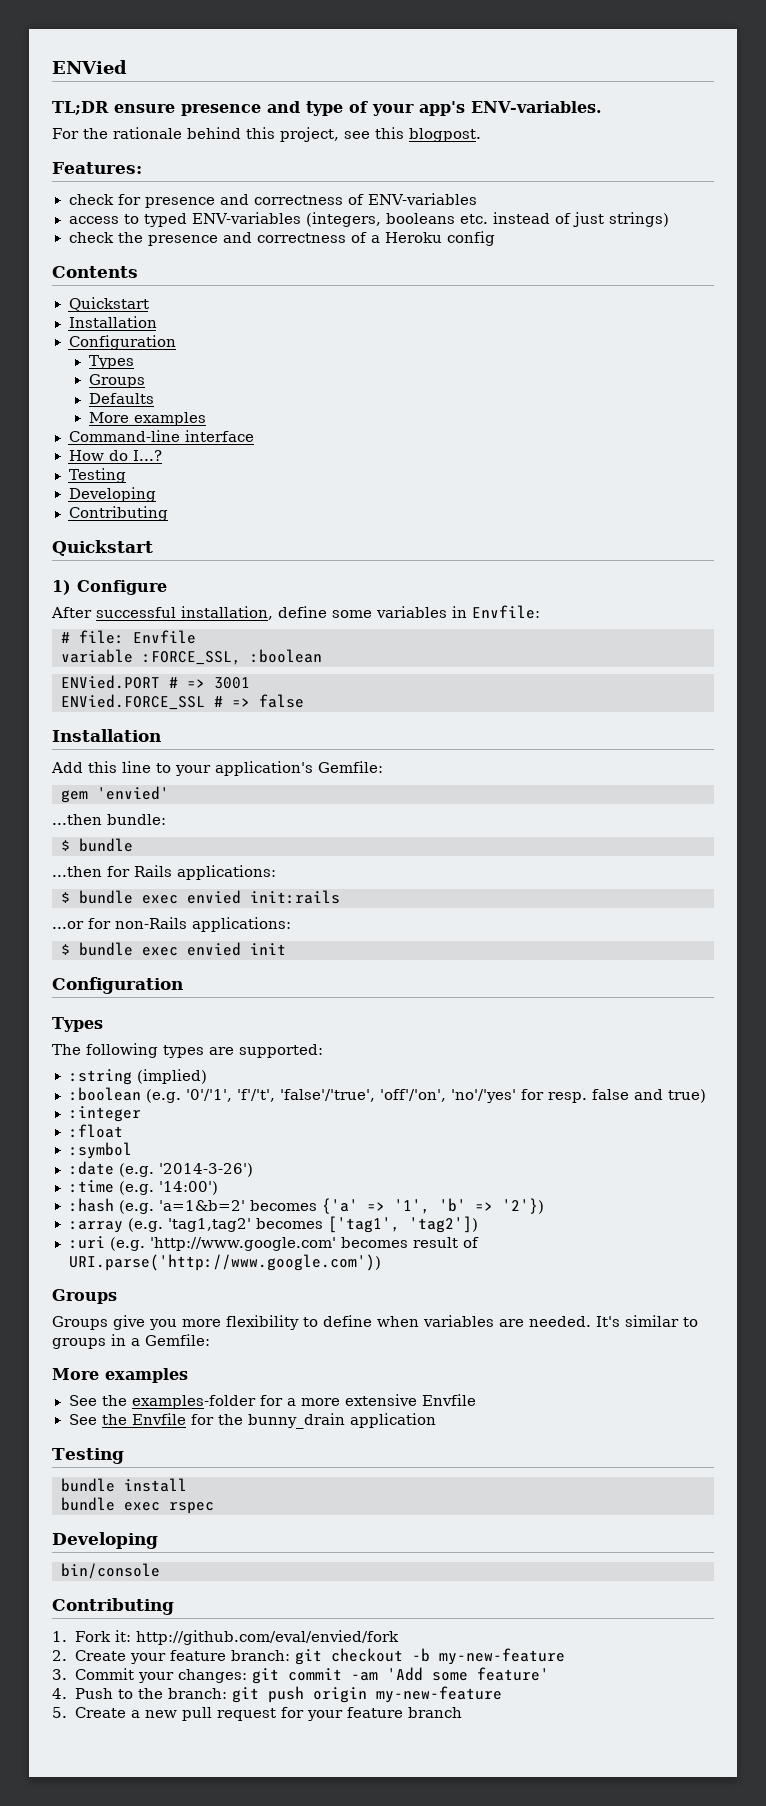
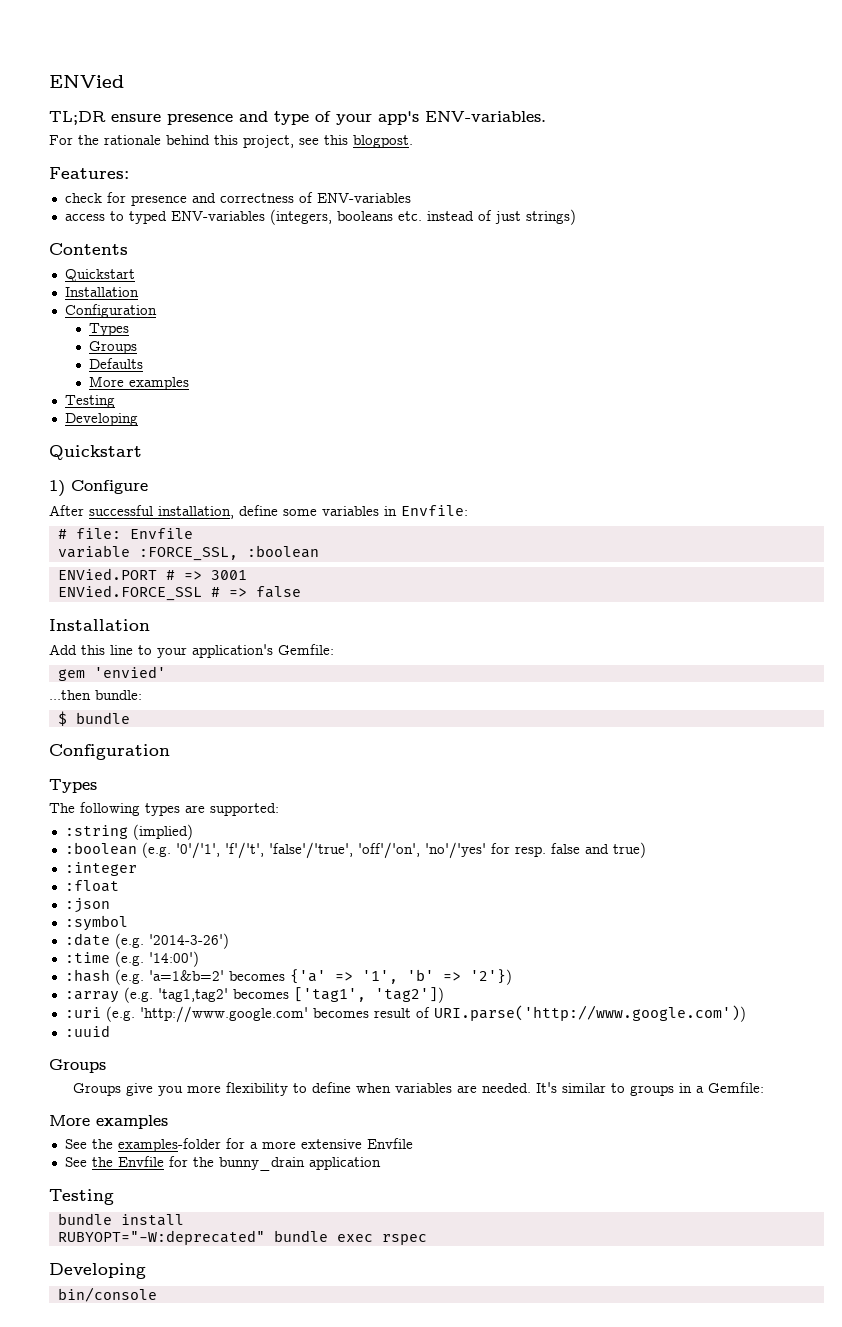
[68,231,495,246] // check the presence and correctness of a Heroku config -> (576, 217) none
[68,430,254,442] [68,450,162,461] // Command-line interface // How do I...? -> (189, 383) none
[68,506,168,521] // Contributing -> (138, 419) none
[52,865,276,880] [61,890,340,904] [52,917,291,932] [61,942,286,956] // ...then for Rails applications: // $ bundle exec envied init:rails // ...or for non-Rails applications: // $ bundle exec envied init -> (130, 718) none
(123, 1131) none -> [64,898,110,913] // :json
(381, 1262) none -> [64,1025,110,1037] // :uuid
(187, 1485) none -> [57,1230,265,1245] RUBYOPT="-W:deprecated"
[52,1598,174,1615] [52,1630,399,1645] [52,1648,565,1665] [52,1667,549,1684] [52,1686,502,1703] [52,1707,462,1721] // Contributing // 1. Fork it: http://github.com/eval/envied/fork // 2. Create your feature branch: git checkout -b my-new-feature // 3. Commit your changes: git commit -am 'Add some feature' // 4. Push to the branch: git push origin my-new-feature // 5. Create a new pull request for your feature branch -> (157, 1294) none

